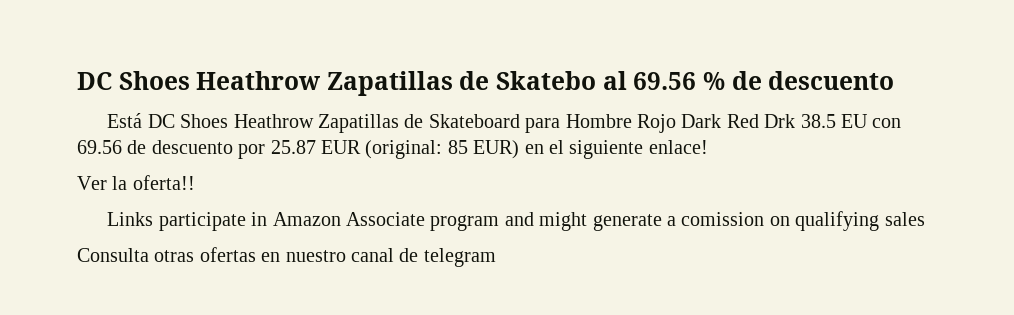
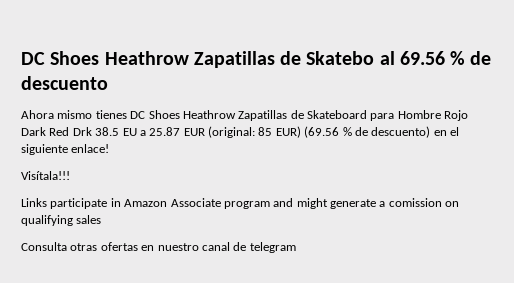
[107,113,143,128] Está -> [21,110,127,119] Ahora mismo tienes
[872,118,902,128] [77,140,266,159] con 69.56 de descuento por -> [139,130,146,136] a
(520, 149) none -> [304,126,431,138] (69.56 % de descuento)
[77,175,195,190] Ver la oferta!! -> [21,171,70,180] Visítala!!!

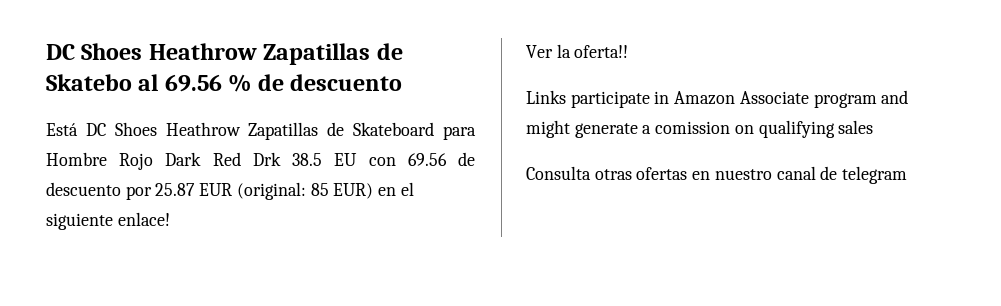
[21,110,127,119] Ahora mismo tienes -> [46,123,78,136] Está
[139,130,146,136] a -> [368,152,475,166] [46,182,152,200] con 69.56 de descuento por
[304,126,431,138] (69.56 % de descuento) -> (374, 191) none
[21,171,70,180] Visítala!!! -> [526,44,629,58] Ver la oferta!!

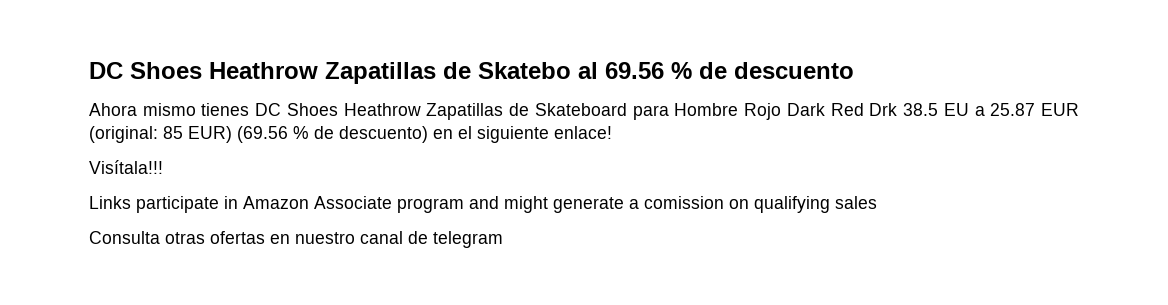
[46,123,78,136] Está -> [89,103,250,116] Ahora mismo tienes
[368,152,475,166] [46,182,152,200] con 69.56 de descuento por -> [974,106,985,116] a
(374, 191) none -> [237,126,428,143] (69.56 % de descuento)
[526,44,629,58] Ver la oferta!! -> [89,160,163,174] Visítala!!!

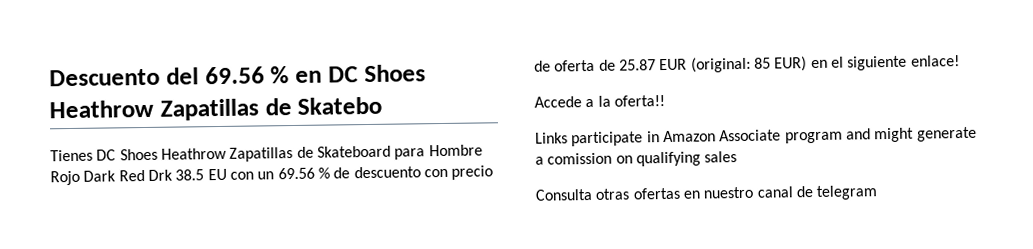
(89, 70) none -> [49,66,322,87] Descuento del 69.56 % en
[578,62,854,79] [89,103,250,116] al 69.56 % de descuento // Ahora mismo tienes -> [50,149,93,162] // Tienes
[974,106,985,116] a -> [229,165,494,180] [534,59,616,72] con un 69.56 % de descuento con precio de oferta de
[237,126,428,143] (69.56 % de descuento) -> (808, 64) none
[89,160,163,174] Visítala!!! -> [534,95,665,108] Accede a la oferta!!

